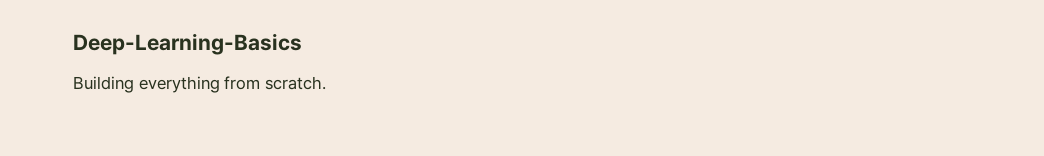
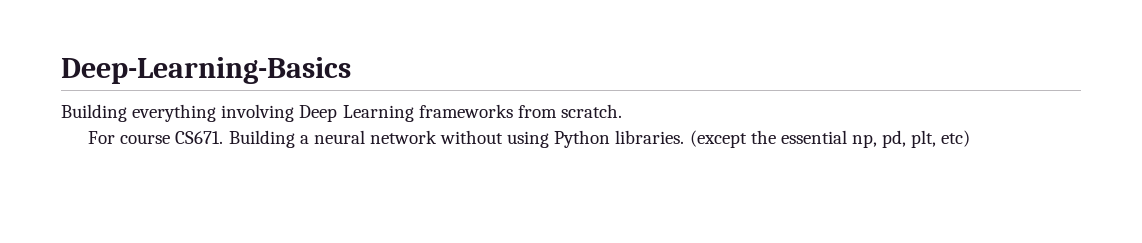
[224,76,326,90] from scratch. -> [221,104,622,122] [88,130,971,148] involving Deep Learning frameworks from scratch. // For course CS671. Building a neural network without using Python libraries. (except the essential np, pd, plt, etc)

